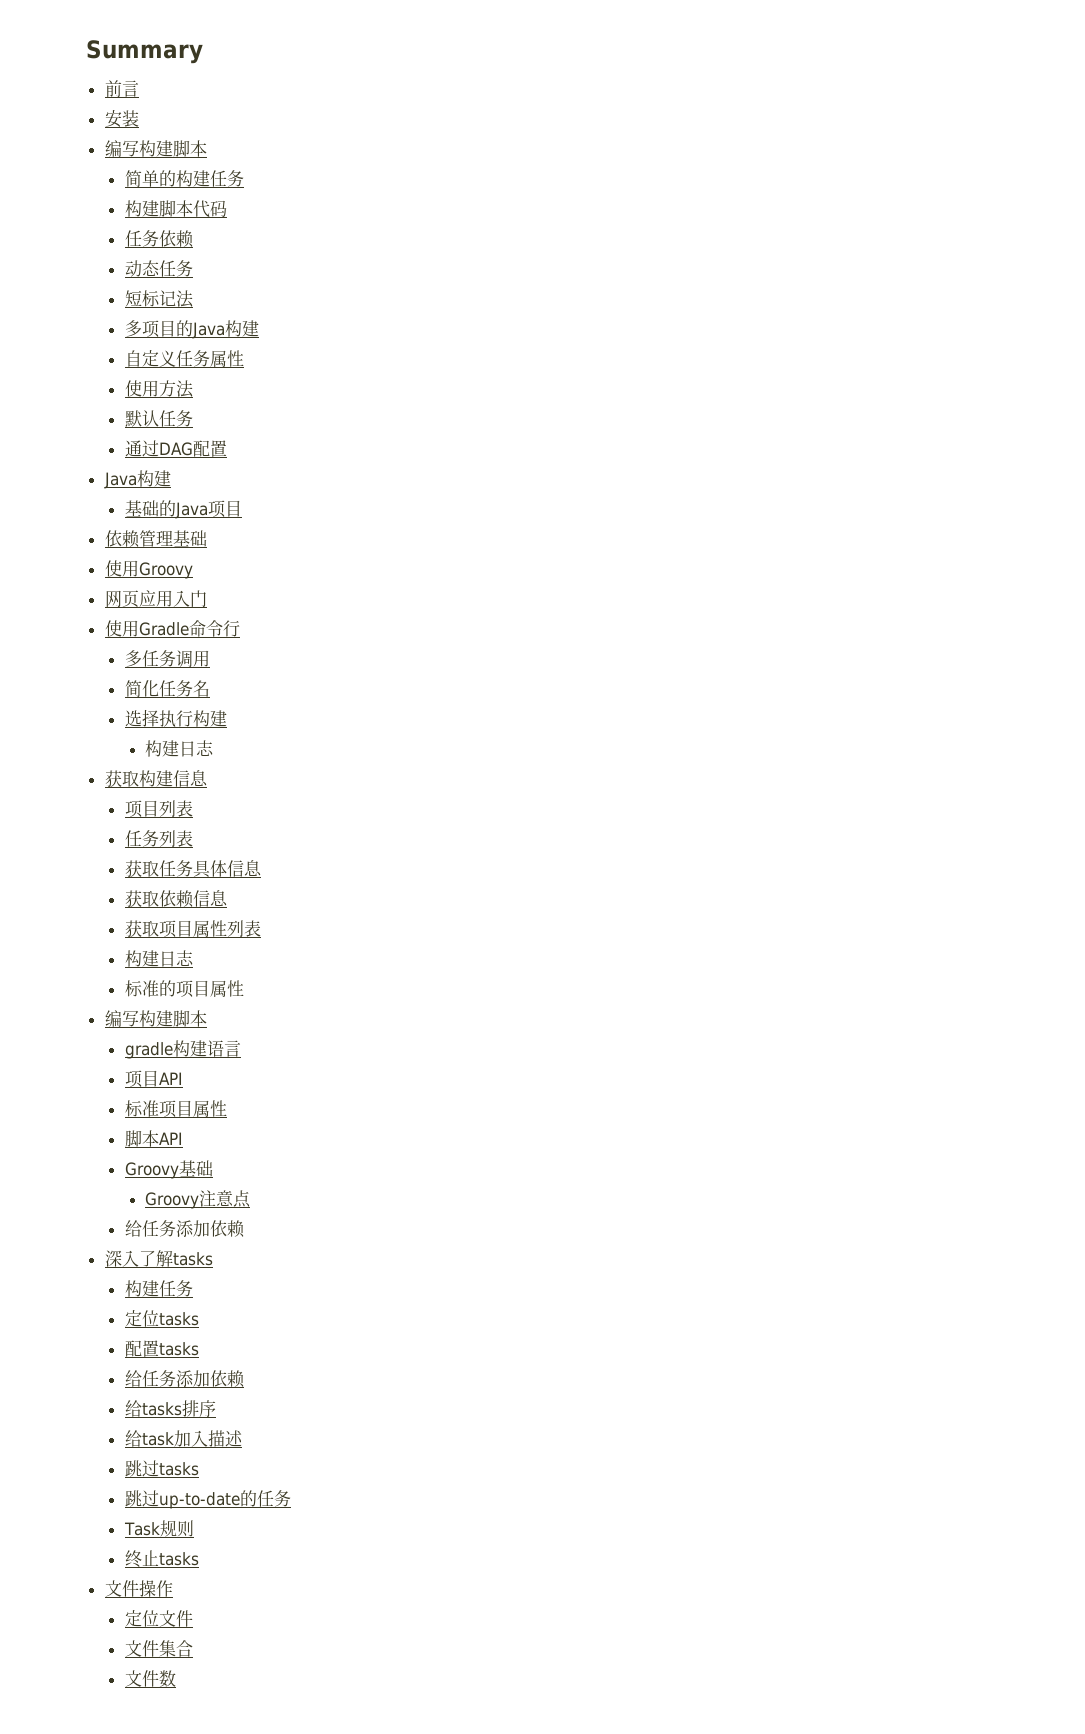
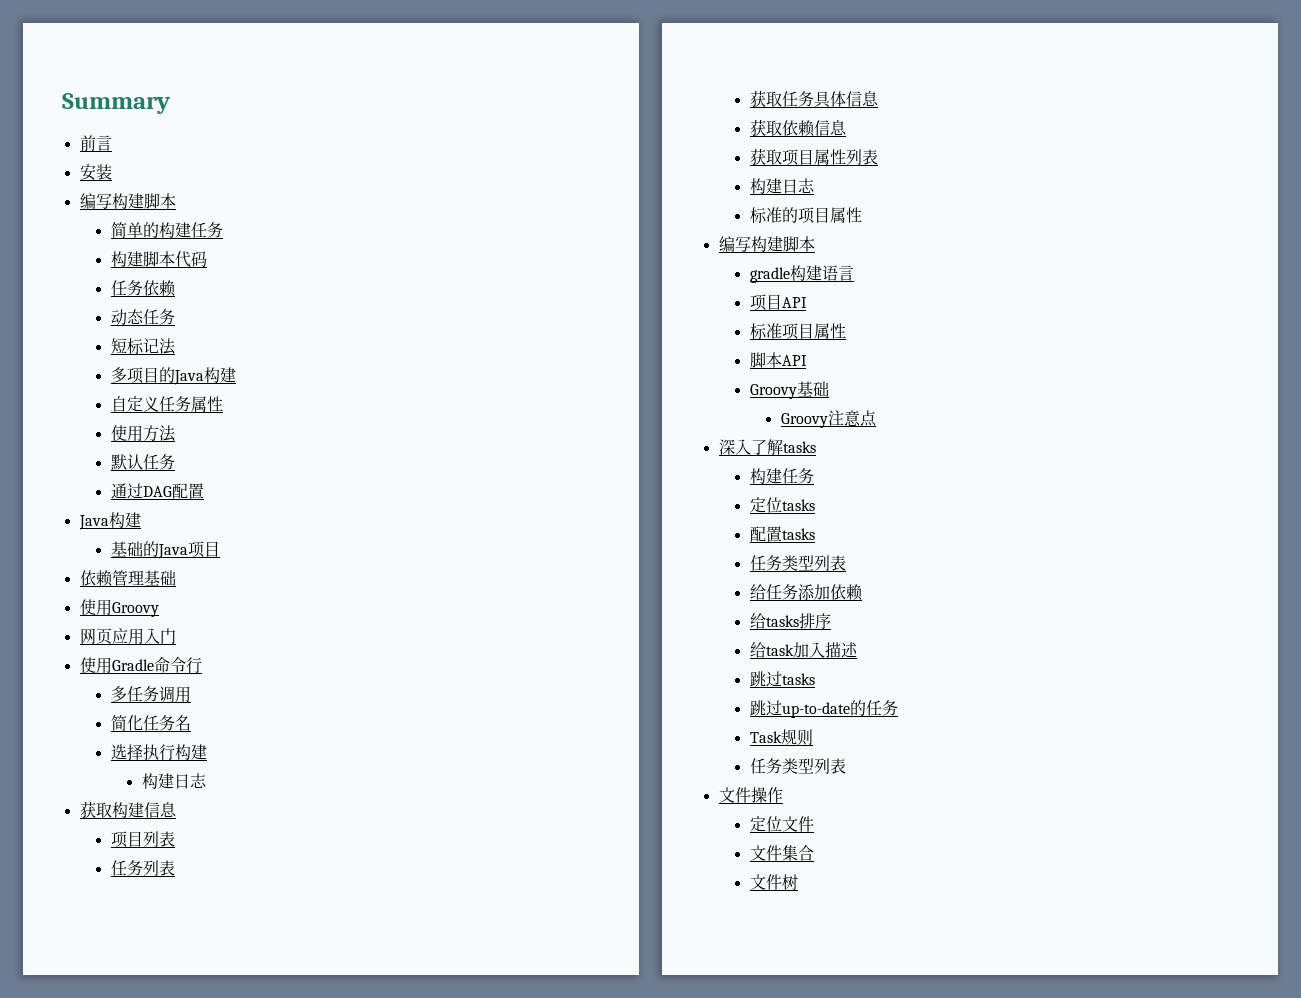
[124,1220,245,1238] // 给任务添加依赖 -> (877, 418) none
(199, 1349) none -> [749,555,846,571] // 任务类型列表
[124,1550,199,1568] 终止tasks -> [749,758,846,774] 任务类型列表
[158,1670,176,1687] 数 -> [781,874,798,890] 树

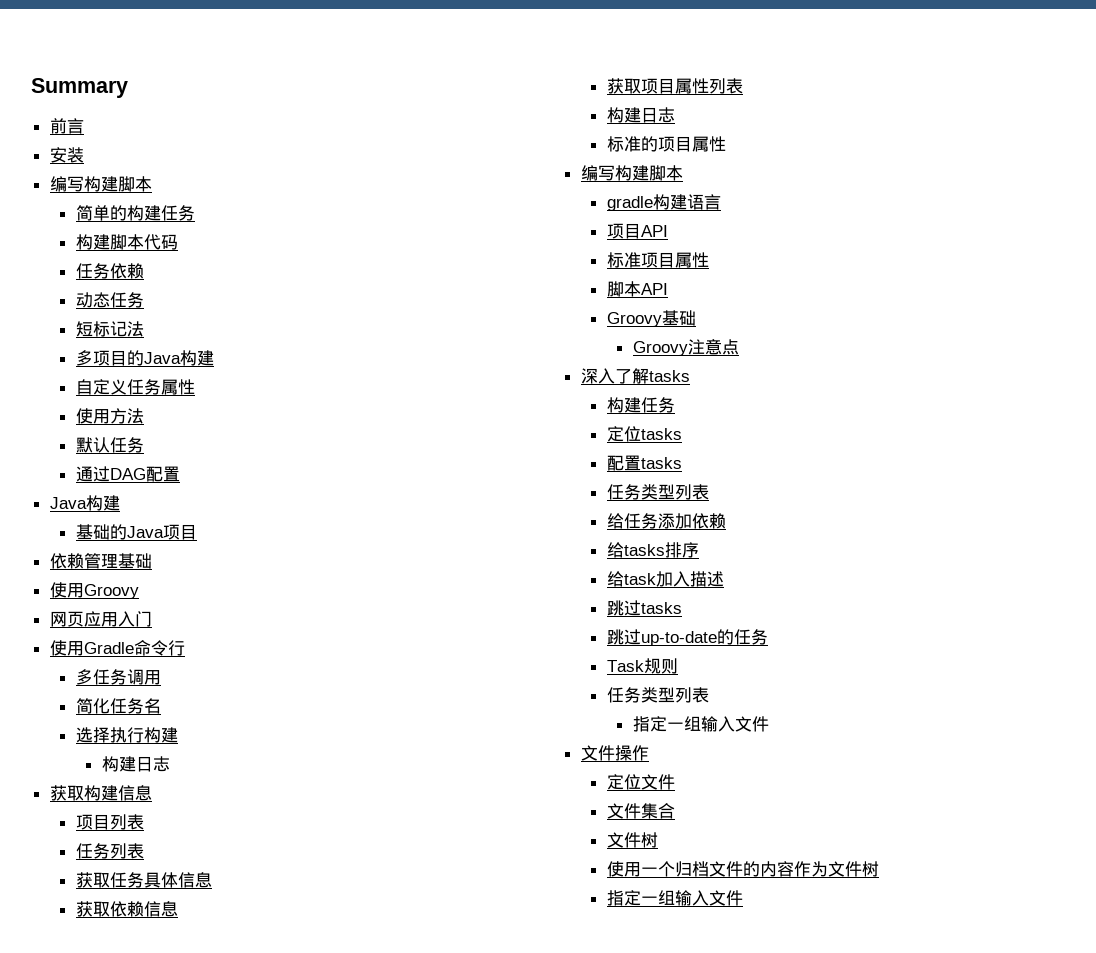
(846, 766) none -> [632,716,769,732] // 指定一组输入文件
(798, 882) none -> [606,861,879,877] [606,890,743,906] // 使用一个归档文件的内容作为文件树 // 指定一组输入文件

